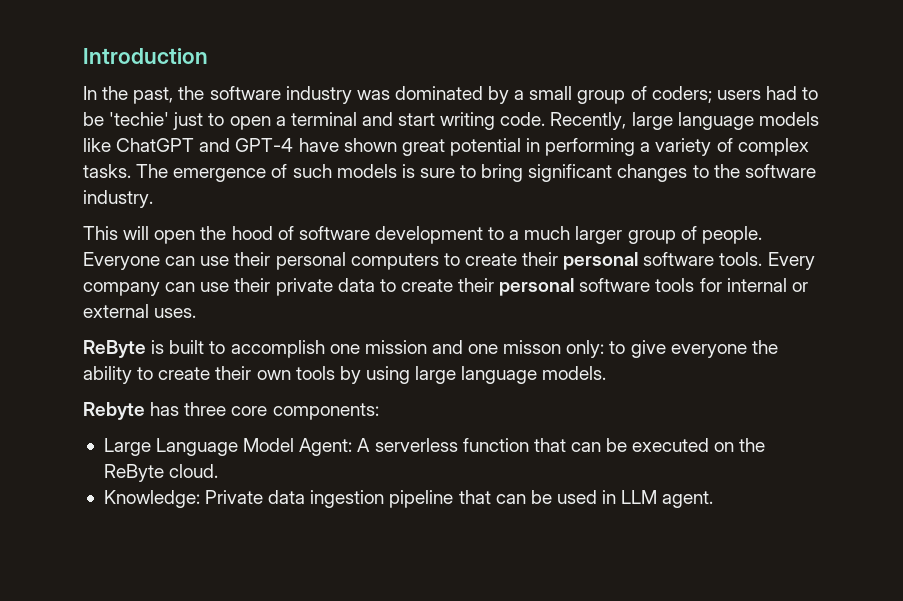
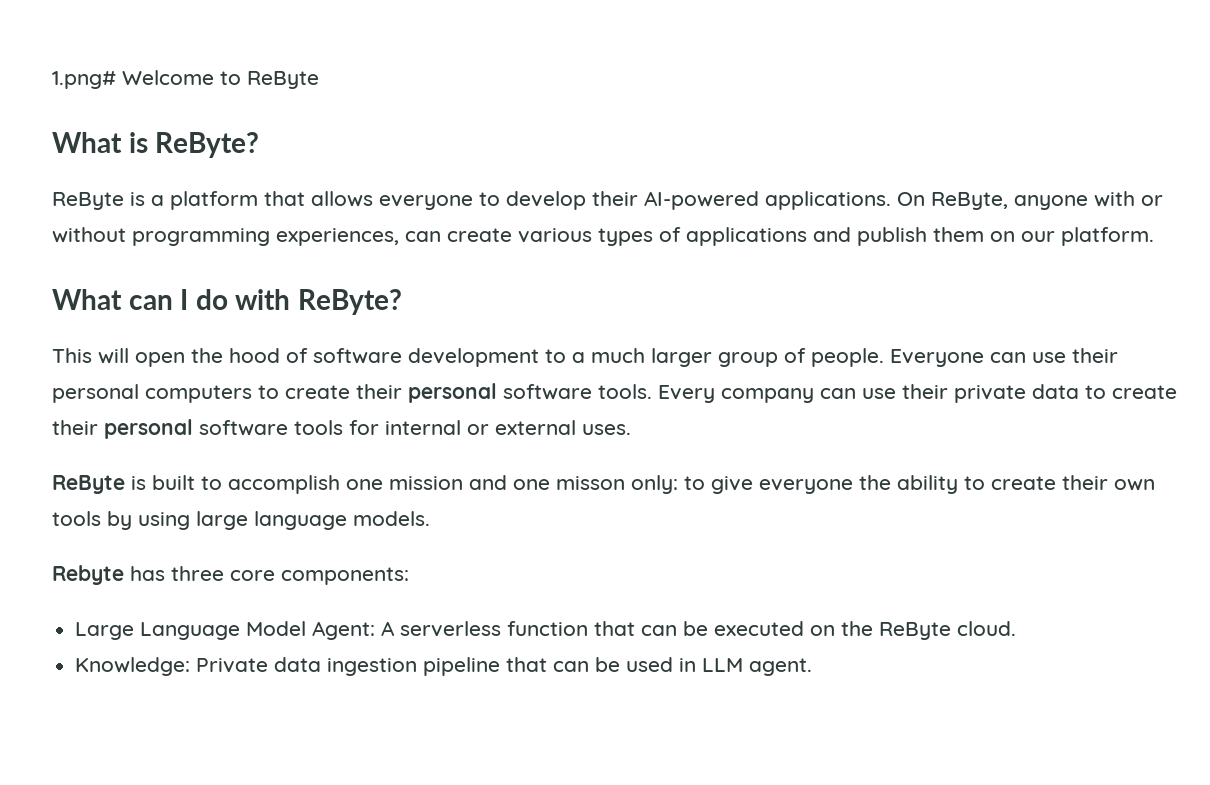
[83,48,208,64] [83,86,819,104] [83,112,819,130] [83,138,809,156] [83,164,816,182] [83,190,153,208] Introduction // In the past, the software industry was dominated by a small group of coders; users had to be 'techie' just to open a terminal and start writing code. Recently, large language models like ChatGPT and GPT-4 have shown great potential in performing a variety of complex tasks. The emergence of such models is sure to bring significant changes to the software industry. -> [52,70,319,89] [52,132,260,158] [52,191,1163,210] [52,227,1154,246] [52,289,402,315] 1.png# Welcome to ReByte // What is ReByte? // ReByte is a platform that allows everyone to develop their AI-powered applications. On ReByte, anyone with or without programming experiences, can create various types of applications and publish them on our platform. // What can I do with ReByte?

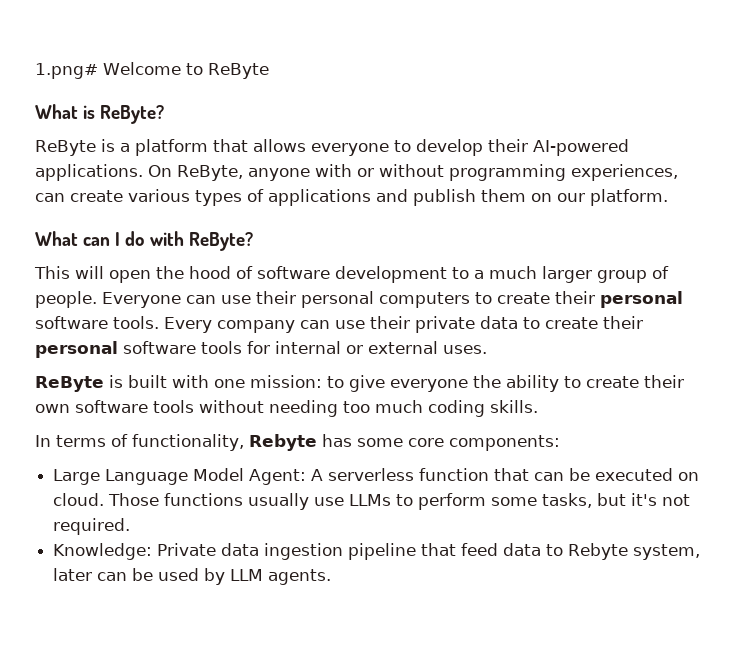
[201,475,678,494] to accomplish one mission and one misson only: -> [172,375,322,388] with one mission:
[52,511,430,530] tools by using large language models. // -> [75,400,538,417] [35,434,244,451] software tools without needing too much coding skills. // In terms of functionality,
[171,566,224,581] three -> [357,438,403,447] some
[841,621,952,640] the ReByte -> (700, 476) none
(1017, 628) none -> [108,493,691,510] [53,518,131,535] Those functions usually use LLMs to perform some tasks, but it's not required.
[553,657,813,676] can be used in LLM agent. -> [461,543,701,560] [53,568,332,585] feed data to Rebyte system, later can be used by LLM agents.

